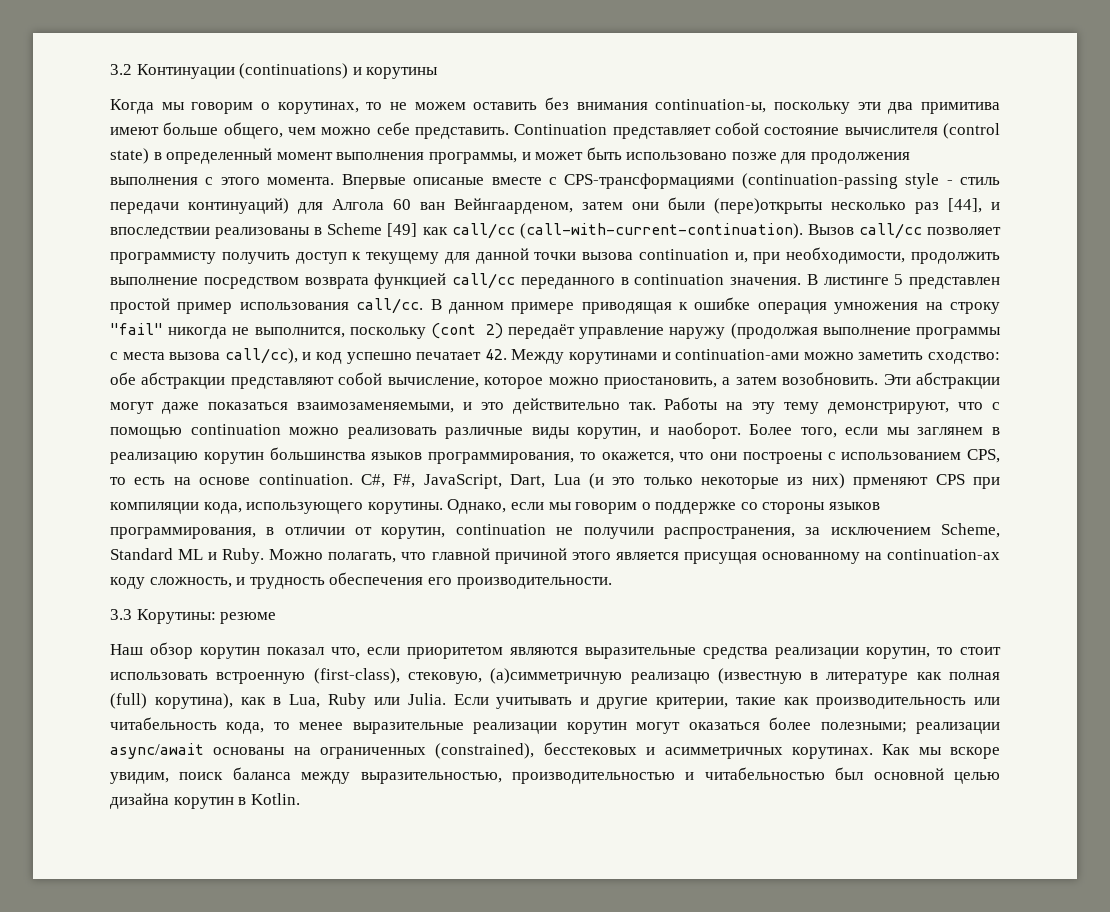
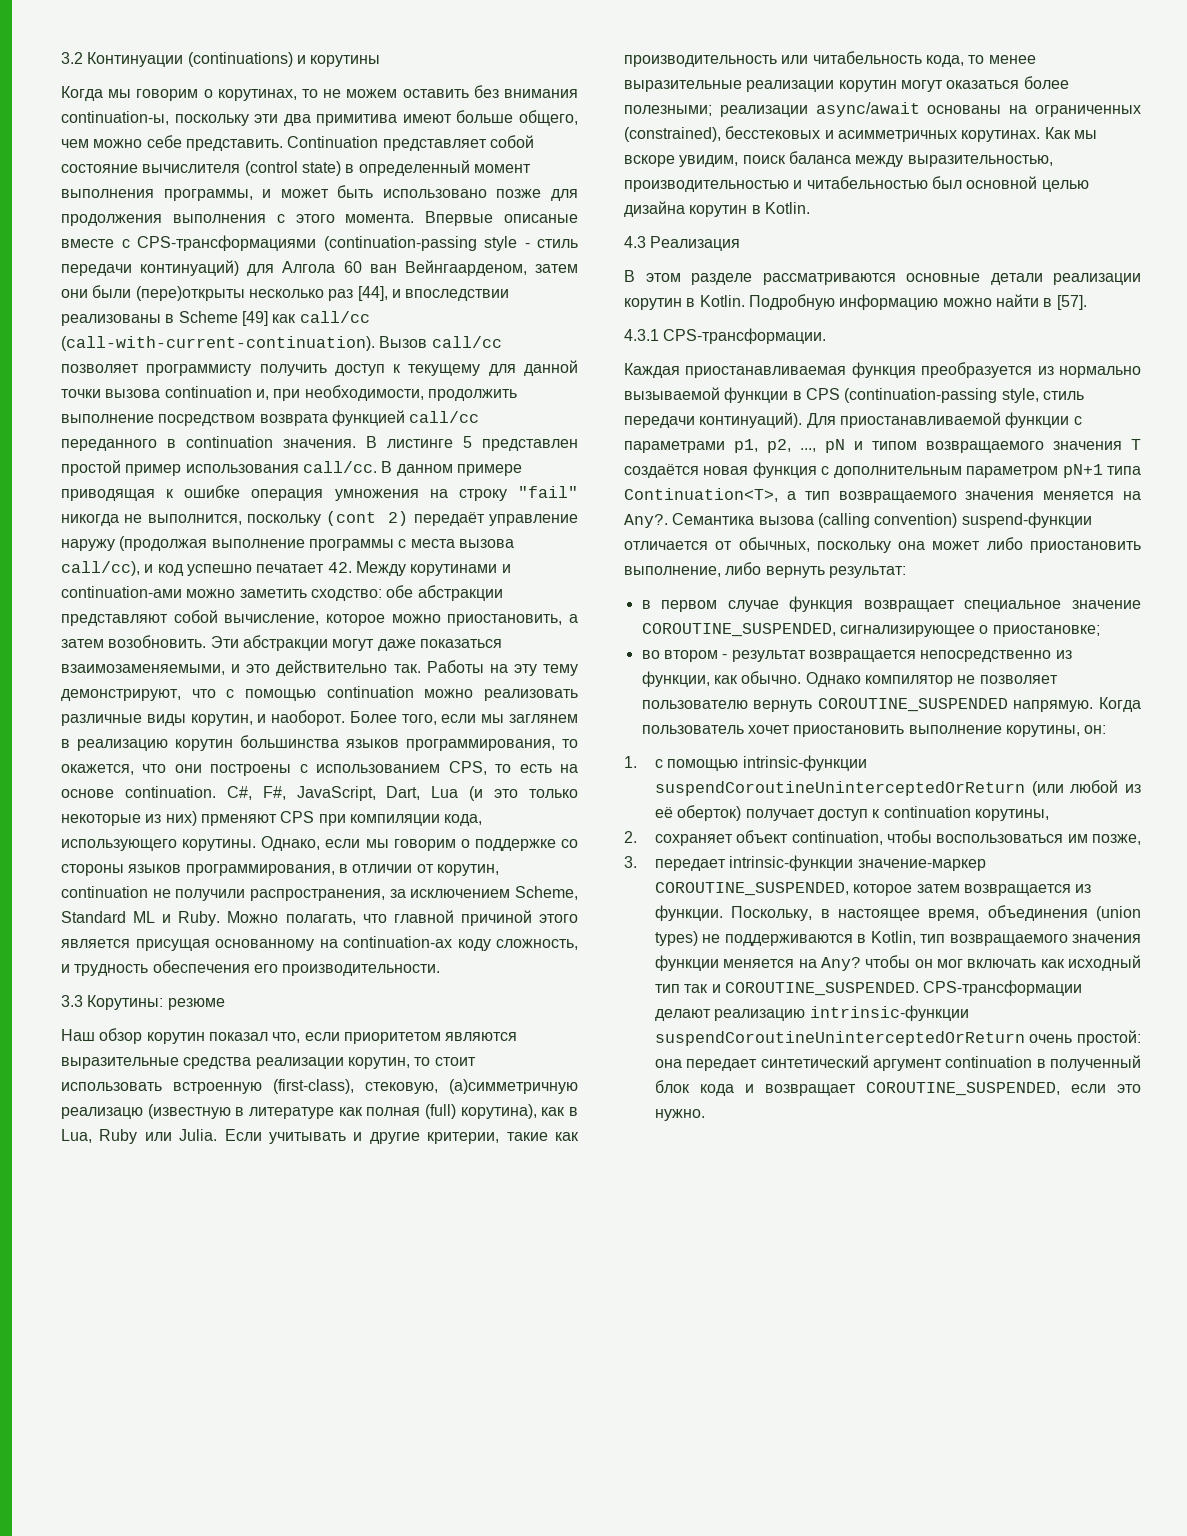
(300, 799) none -> [624,236,741,251] [624,270,1141,285] [624,294,1087,310] [624,328,827,344] [624,362,1141,378] [624,387,1084,403] [624,412,1082,428] [624,439,1141,453] [624,462,1141,478] [624,488,1141,503] [624,512,1092,528] [624,537,1141,553] [624,562,906,578] [641,596,1141,612] [641,623,1100,637] [641,650,1072,662] [641,671,1058,687] [641,697,1141,712] [641,725,1107,737] [624,755,867,771] [654,780,1141,796] [654,805,1049,821] [624,830,1141,846] [624,855,986,871] [654,882,1092,896] [654,905,1141,921] [654,931,1141,946] [654,955,1141,971] [654,980,1083,996] [654,1005,969,1021] [654,1030,1141,1046] [654,1055,1141,1071] [654,1080,1141,1096] [654,1109,705,1121] // 4.3 Реализация // В этом разделе рассматриваются основные детали реализации корутин в Kotlin. Подробную информацию можно найти в [57]. // 4.3.1 CPS-трансформации. // Каждая приостанавливаемая функция преобразуется из нормально вызываемой функции в CPS (continuation-passing style, стиль передачи континуаций). Для приостанавливаемой функции с параметрами p1, p2, ..., pN и типом возвращаемого значения T создаётся новая функция с дополнительным параметром pN+1 типа Continuation<T>, а тип возвращаемого значения меняется на Any?. Семантика вызова (calling convention) suspend-функции отличается от обычных, поскольку она может либо приостановить выполнение, либо вернуть результат: // в первом случае функция возвращает специальное значение COROUTINE_SUSPENDED, сигнализирующее о приостановке; // во втором - результат возвращается непосредственно из функции, как обычно. Однако компилятор не позволяет пользователю вернуть COROUTINE_SUSPENDED напрямую. Когда пользователь хочет приостановить выполнение корутины, он: // 1. с помощью intrinsic-функции suspendCoroutineUninterceptedOrReturn (или любой из её оберток) получает доступ к continuation корутины, // 2. сохраняет объект continuation, чтобы воспользоваться им позже, // 3. передает intrinsic-функции значение-маркер COROUTINE_SUSPENDED, которое затем возвращается из функции. Поскольку, в настоящее время, объединения (union types) не поддерживаются в Kotlin, тип возвращаемого значения функции меняется на Any? чтобы он мог включать как исходный тип так и COROUTINE_SUSPENDED. CPS-трансформации делают реализацию intrinsic-функции suspendCoroutineUninterceptedOrReturn очень простой: она передает синтетический аргумент continuation в полученный блок кода и возвращает COROUTINE_SUSPENDED, если это нужно.

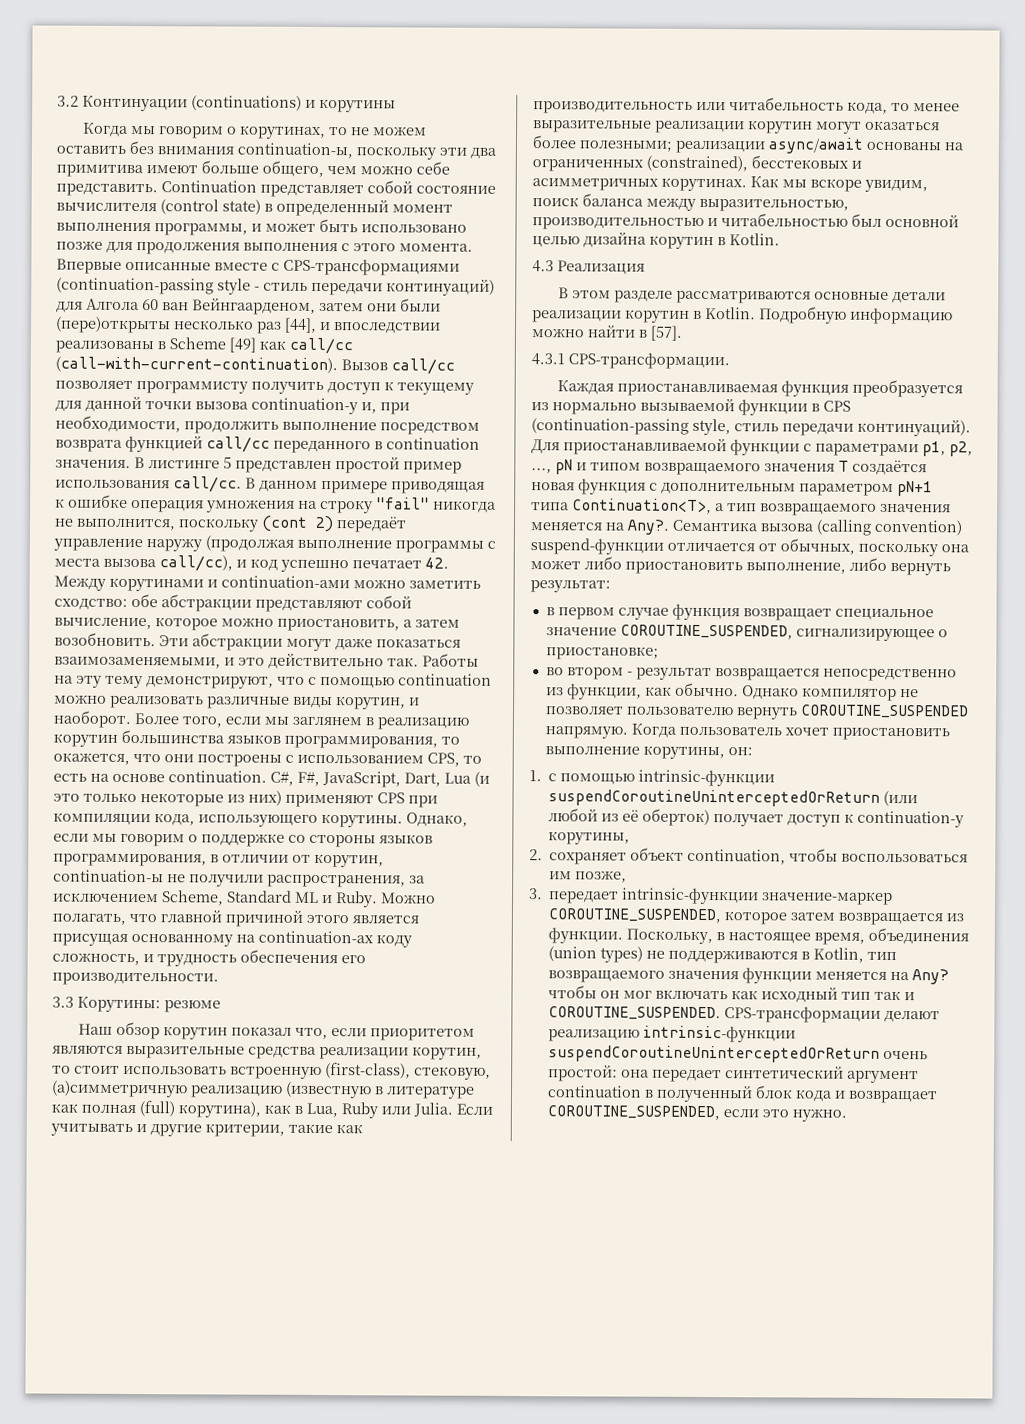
[503,214,578,223] описаные -> [125,261,211,271] описанные
[164,386,252,398] continuation -> [251,397,358,415] continuation-у
[200,814,277,826] прменяют -> [285,794,374,808] применяют
[61,886,148,898] continuation -> [53,869,164,883] continuation-ы
[61,1107,143,1119] реализацю -> [190,1085,283,1098] реализацию
[883,806,971,818] continuation -> [857,810,965,828] continuation-у

